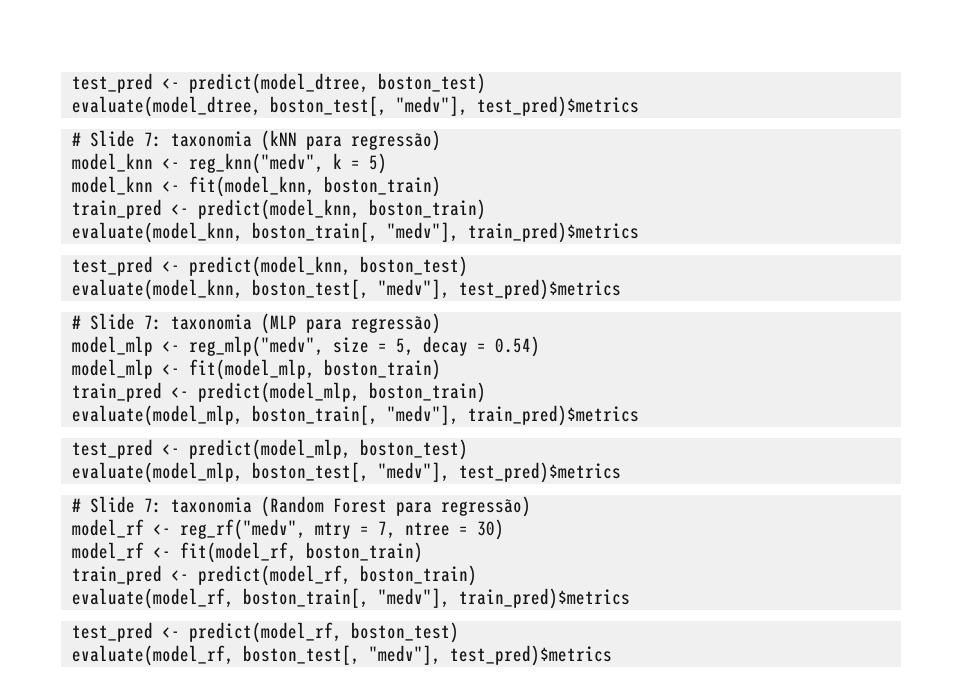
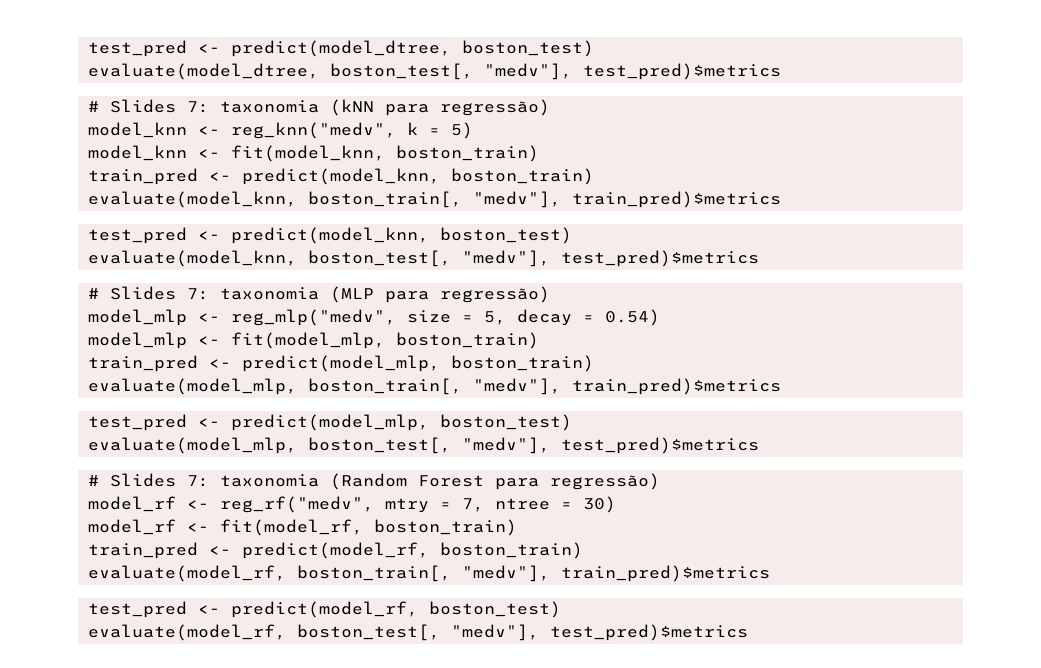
[89,130,135,147] Slide -> [109,99,176,113] Slides
[89,313,135,330] Slide -> [109,286,176,300] Slides
[89,496,135,513] Slide -> [109,473,176,487] Slides

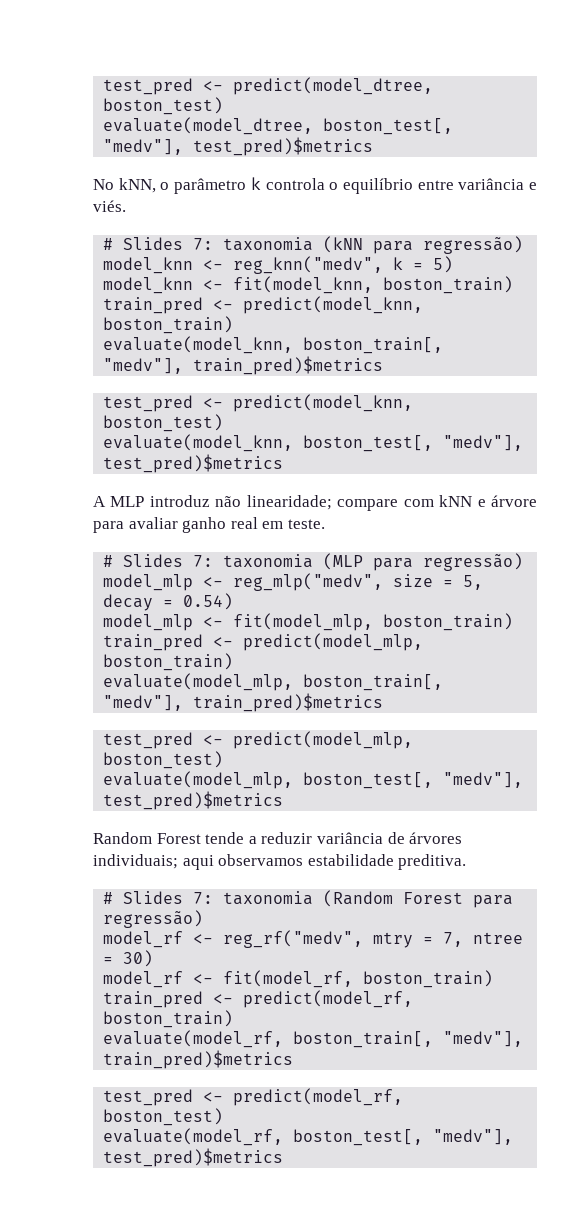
(781, 71) none -> [93,177,537,194] [93,200,126,212] // No kNN, o parâmetro k controla o equilíbrio entre variância e viés.
(759, 258) none -> [93,495,537,511] [93,517,325,533] // A MLP introduz não linearidade; compare com kNN e árvore para avaliar ganho real em teste.
(759, 445) none -> [93,832,463,844] [93,854,467,870] // Random Forest tende a reduzir variância de árvores individuais; aqui observamos estabilidade preditiva.

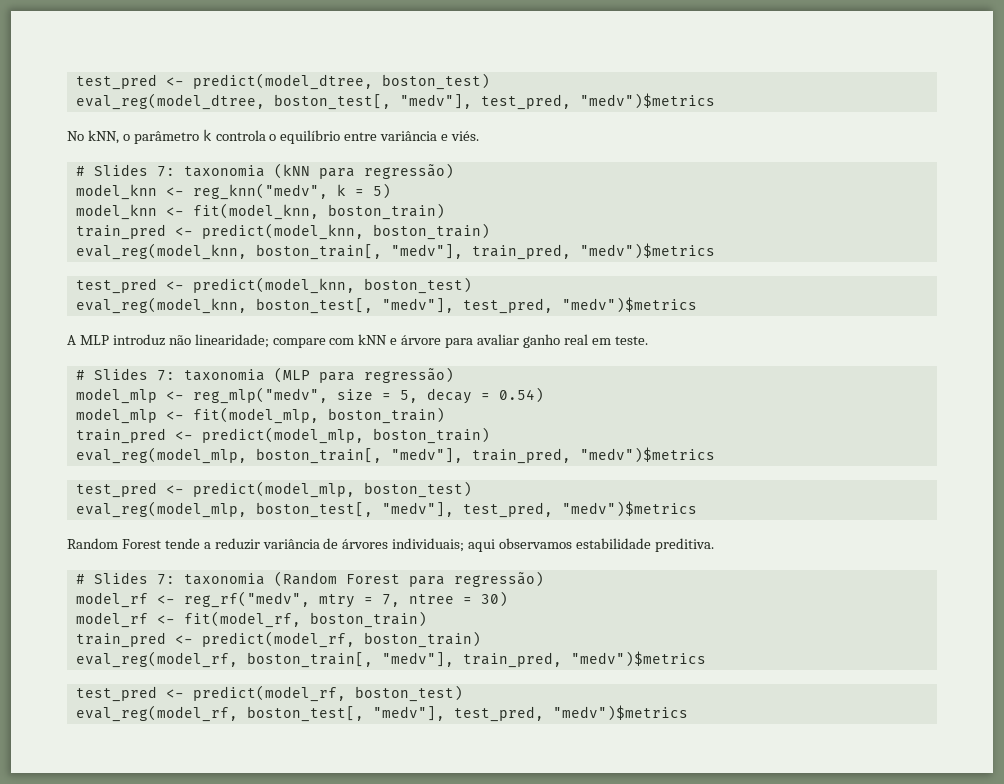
[103,117,454,135] [103,137,374,156] evaluate(model_dtree, boston_test[, "medv"], test_pred)$metrics -> [75,93,715,110] eval_reg(model_dtree, boston_test[, "medv"], test_pred, "medv")$metrics
[103,336,444,354] [103,356,384,375] evaluate(model_knn, boston_train[, "medv"], train_pred)$metrics -> [75,243,715,260] eval_reg(model_knn, boston_train[, "medv"], train_pred, "medv")$metrics
[103,434,524,452] [103,454,284,473] evaluate(model_knn, boston_test[, "medv"], test_pred)$metrics -> [75,297,697,314] eval_reg(model_knn, boston_test[, "medv"], test_pred, "medv")$metrics
[103,673,444,691] [103,693,384,712] evaluate(model_mlp, boston_train[, "medv"], train_pred)$metrics -> [75,447,715,464] eval_reg(model_mlp, boston_train[, "medv"], train_pred, "medv")$metrics
[103,771,524,789] [103,791,284,810] evaluate(model_mlp, boston_test[, "medv"], test_pred)$metrics -> [75,501,697,518] eval_reg(model_mlp, boston_test[, "medv"], test_pred, "medv")$metrics
[103,1030,524,1048] [103,1050,294,1069] evaluate(model_rf, boston_train[, "medv"], train_pred)$metrics -> [75,651,706,668] eval_reg(model_rf, boston_train[, "medv"], train_pred, "medv")$metrics
[103,1128,514,1146] [103,1148,284,1167] evaluate(model_rf, boston_test[, "medv"], test_pred)$metrics -> [75,705,688,722] eval_reg(model_rf, boston_test[, "medv"], test_pred, "medv")$metrics

